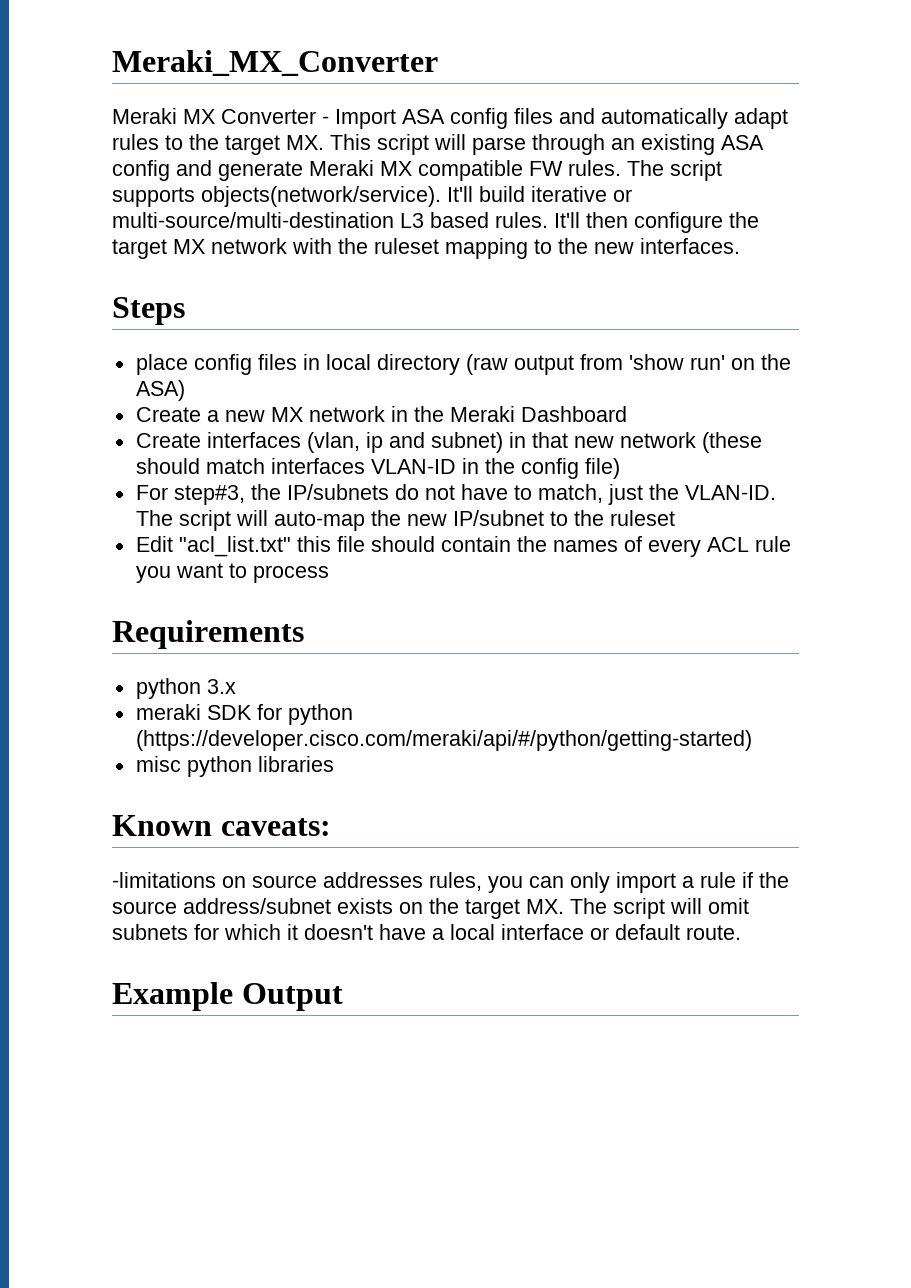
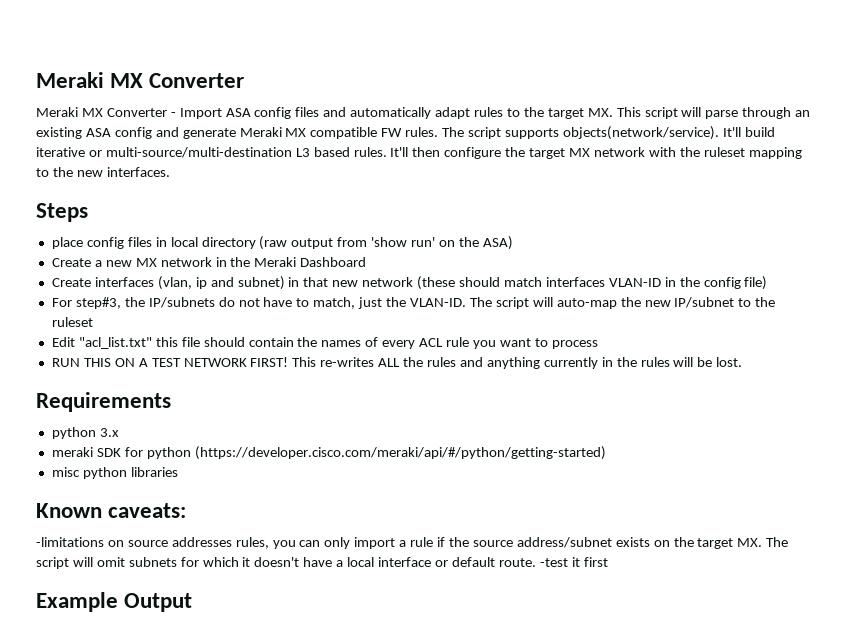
[112,50,438,76] Meraki_MX_Converter -> [36,72,245,88] Meraki MX Converter
(329, 574) none -> [51,357,743,369] // RUN THIS ON A TEST NETWORK FIRST! This re-writes ALL the rules and anything currently in the rules will be lost.
(741, 932) none -> [539,557,608,567] -test it first

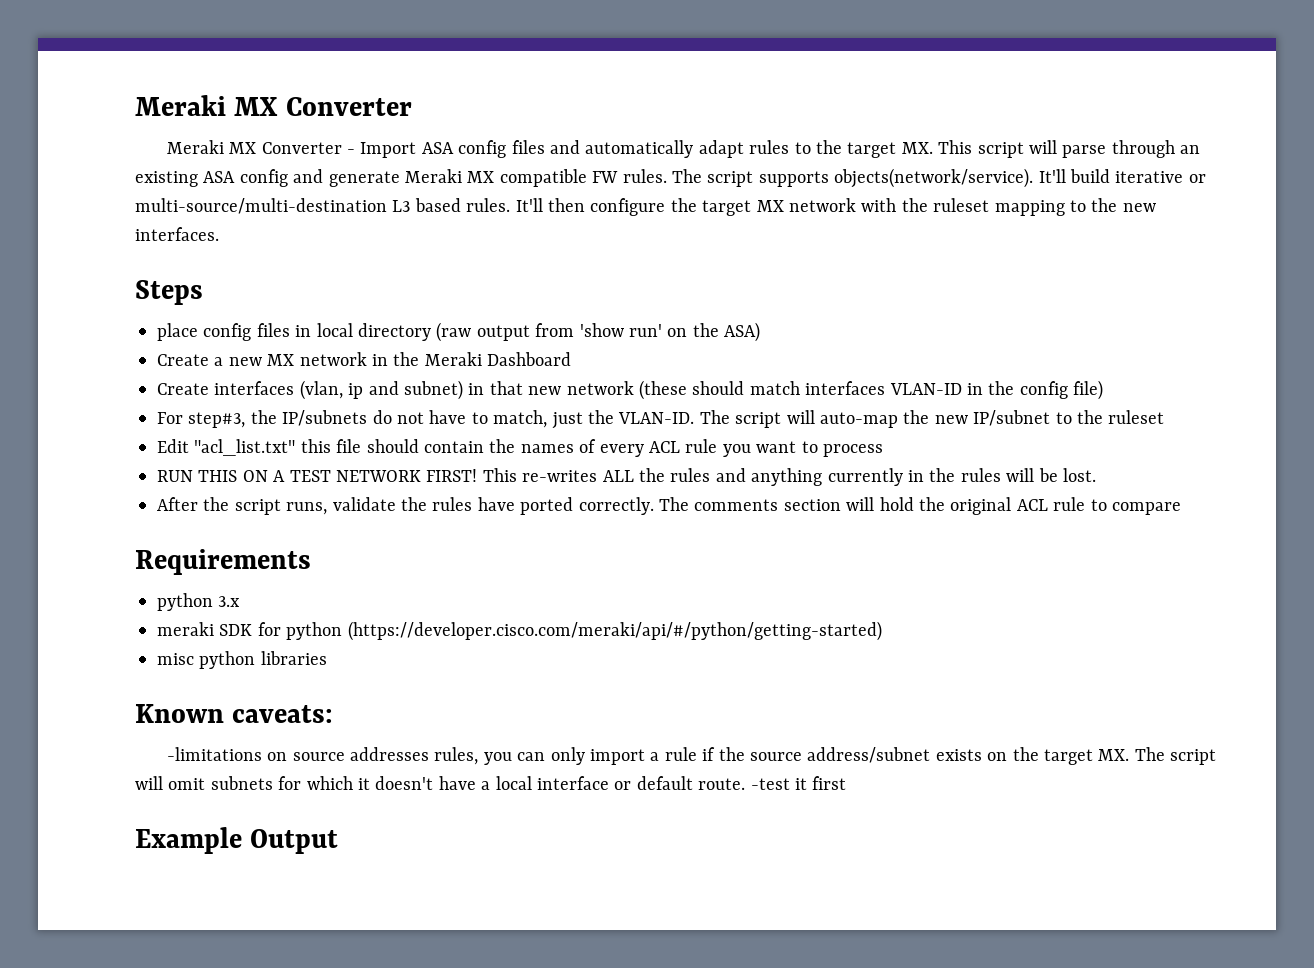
(743, 362) none -> [157,497,1181,515] // After the script runs, validate the rules have ported correctly. The comments section will hold the original ACL rule to compare

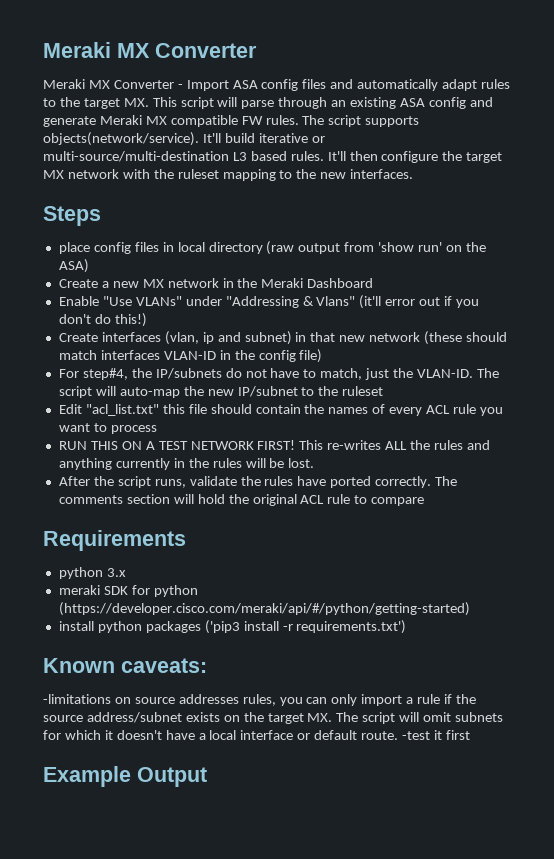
(572, 359) none -> [58,295,480,309] [58,313,147,327] // Enable "Use VLANs" under "Addressing & Vlans" (it'll error out if you don't do this!)
[188,412,246,428] step#3, -> [82,368,128,380] step#4,
[157,651,327,669] misc python libraries -> [58,620,407,634] install python packages ('pip3 install -r requirements.txt')

